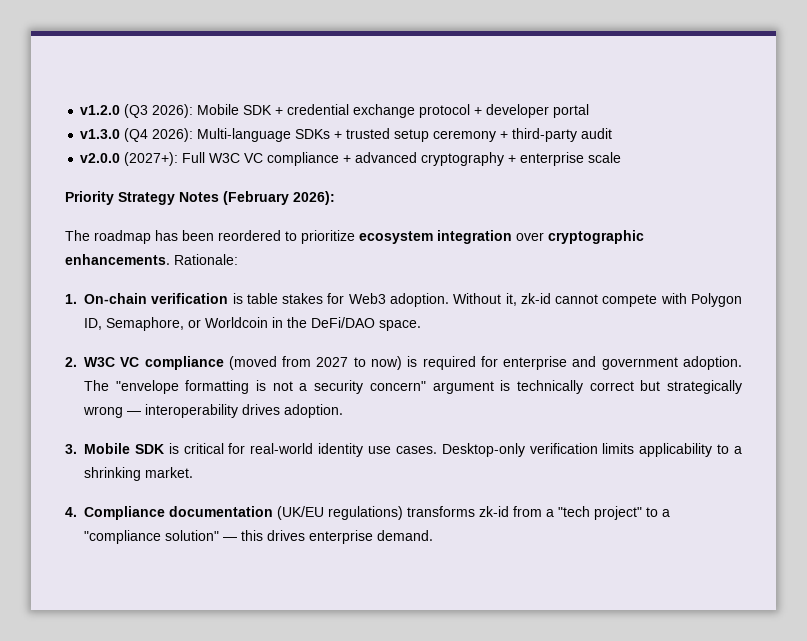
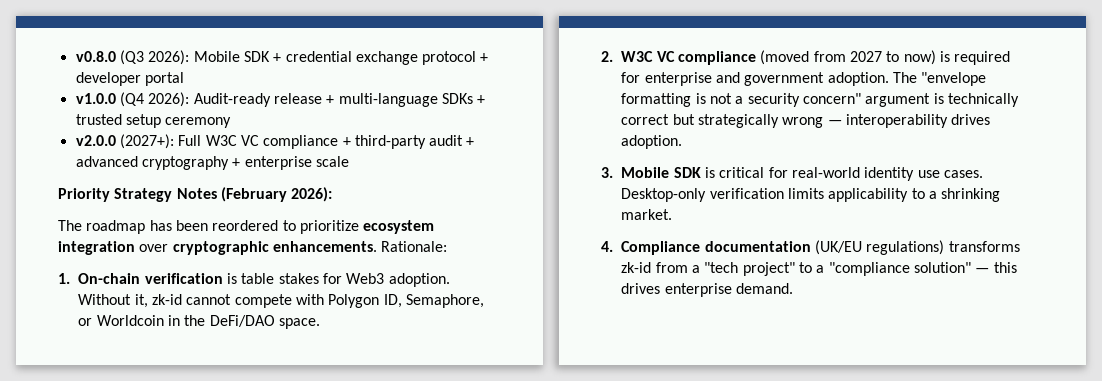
[80,105,121,115] v1.2.0 -> [75,51,116,62] v0.8.0
[80,129,121,139] v1.3.0 -> [75,93,116,104] v1.0.0
[197,128,292,142] Multi-language -> [193,93,438,107] Audit-ready release + multi-language
[500,128,613,142] + third-party audit -> (232, 122) none
(352, 159) none -> [354,135,475,149] third-party audit +

